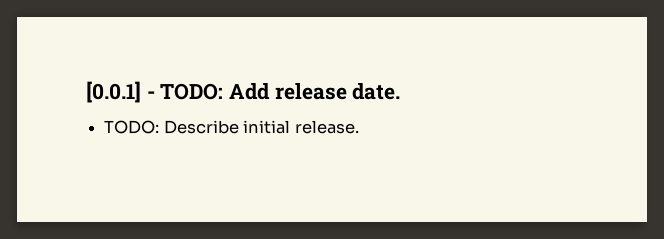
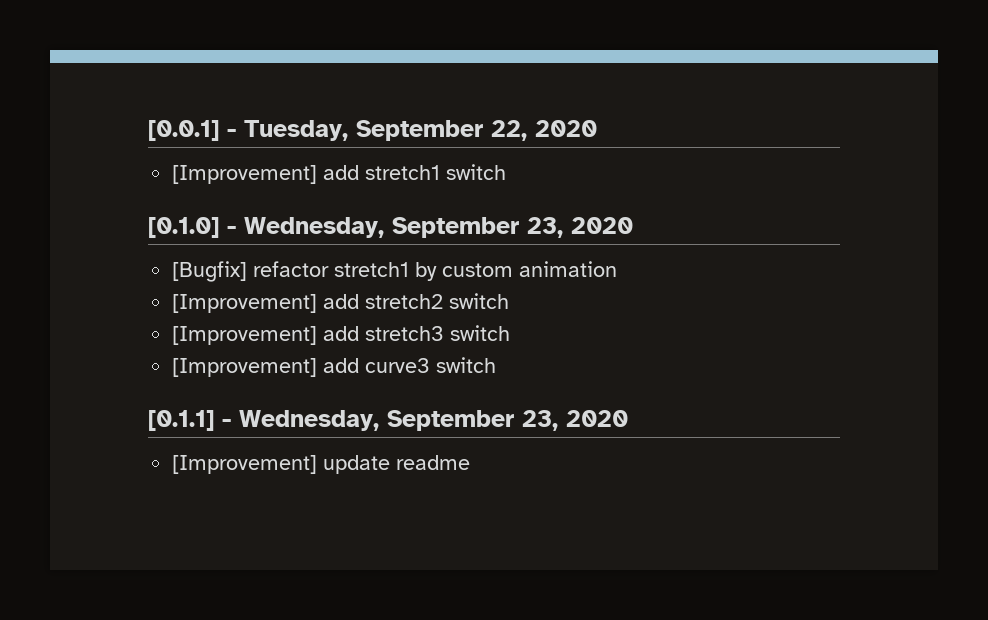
[160,83,401,100] [104,120,359,134] TODO: Add release date. // TODO: Describe initial release. -> [244,120,597,141] [172,164,507,184] [148,217,633,238] [172,261,618,282] [172,293,510,313] [172,325,511,345] [172,357,497,377] [148,410,628,431] [172,455,471,474] Tuesday, September 22, 2020 // [Improvement] add stretch1 switch // [0.1.0] - Wednesday, September 23, 2020 // [Bugfix] refactor stretch1 by custom animation // [Improvement] add stretch2 switch // [Improvement] add stretch3 switch // [Improvement] add curve3 switch // [0.1.1] - Wednesday, September 23, 2020 // [Improvement] update readme

